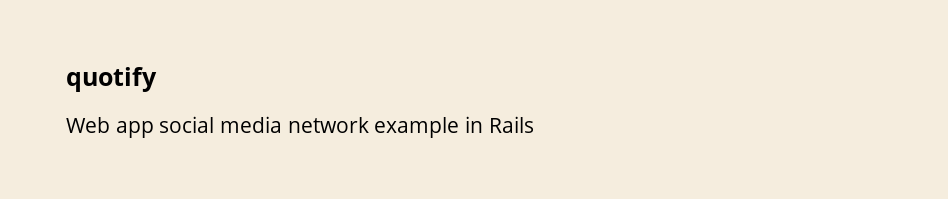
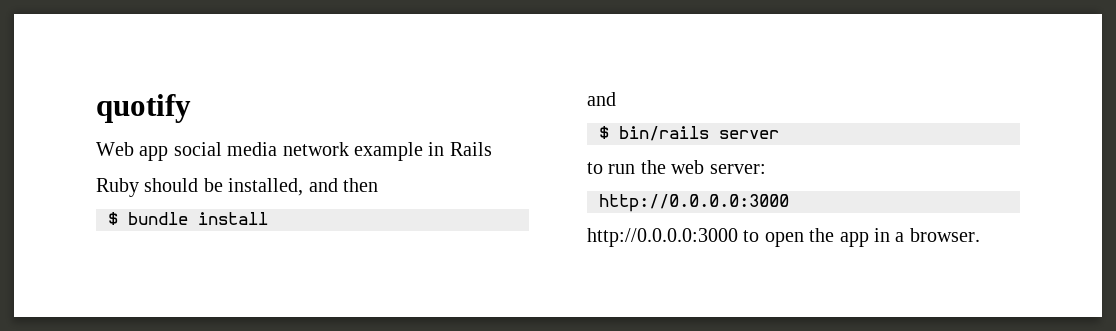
(534, 124) none -> [96,178,378,197] [108,212,268,225] [587,92,616,106] [599,126,779,141] [587,160,766,174] [599,194,789,212] [587,228,980,247] // Ruby should be installed, and then // $ bundle install // and // $ bin/rails server // to run the web server: // http://0.0.0.0:3000 // http://0.0.0.0:3000 to open the app in a browser.

